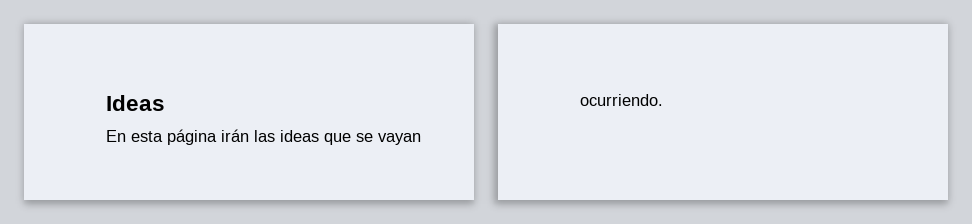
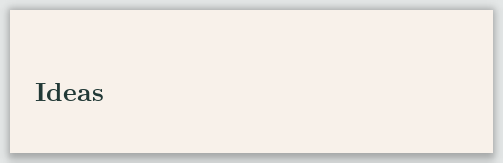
[106,129,421,145] [580,94,663,106] // En esta página irán las ideas que se vayan ocurriendo. -> (104, 92) none

